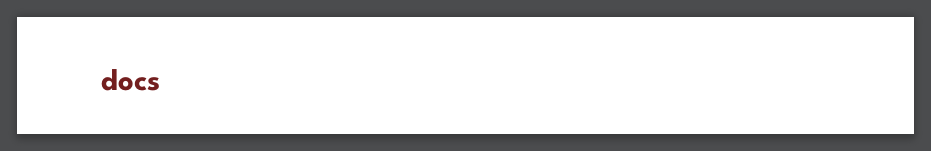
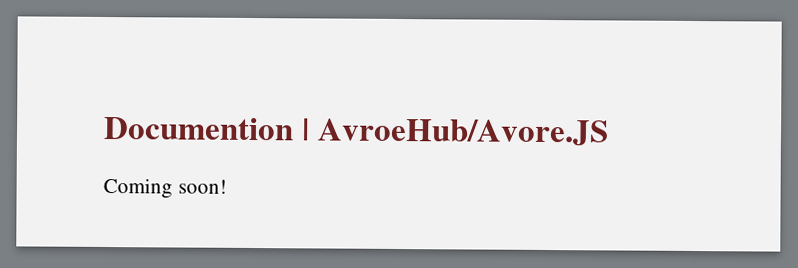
[101,69,160,91] docs -> [103,116,609,147] [103,177,227,199] Documention | AvroeHub/Avore.JS // Coming soon!

